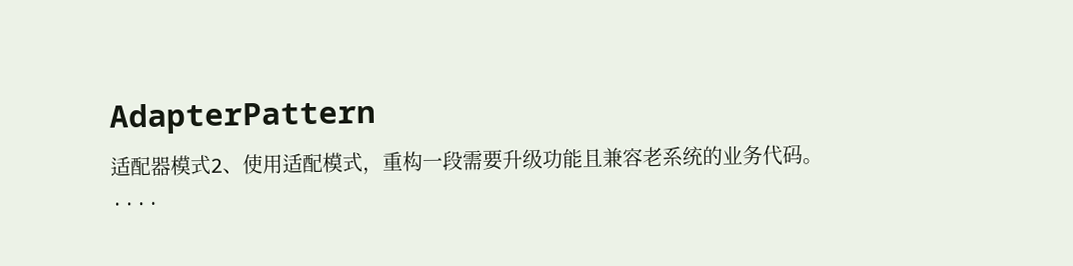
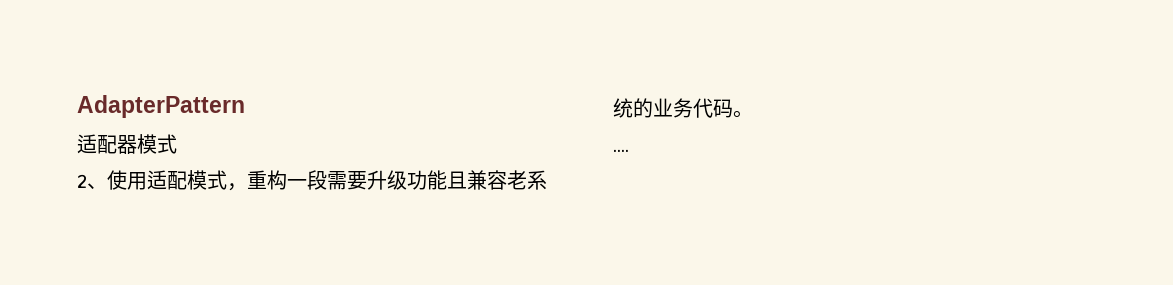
(211, 165) none -> (177, 144) //

